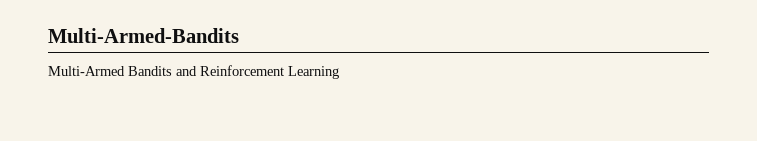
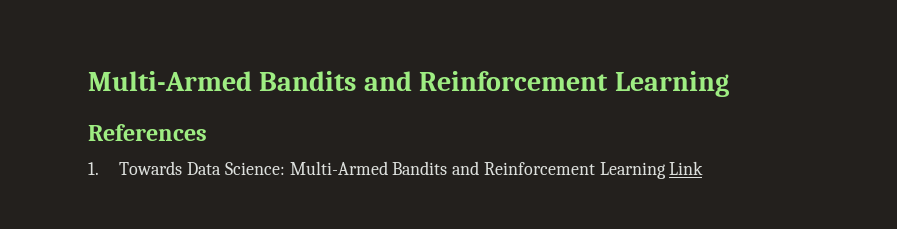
[48,28,239,43] [48,65,339,79] Multi-Armed-Bandits // Multi-Armed Bandits and Reinforcement Learning -> [88,71,729,97] [88,124,207,141] [88,161,704,179] Multi-Armed Bandits and Reinforcement Learning // References // 1. Towards Data Science: Multi-Armed Bandits and Reinforcement Learning Link

